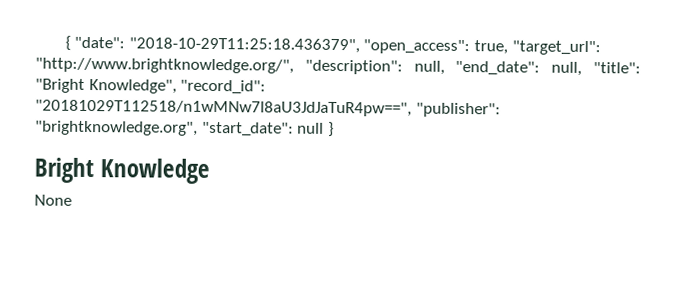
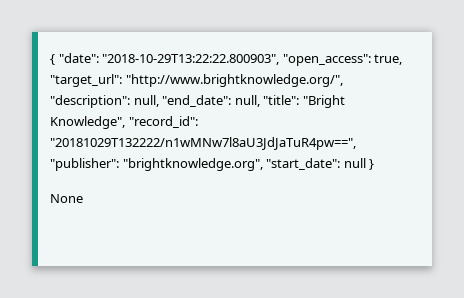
[128,37,360,54] "2018-10-29T11:25:18.436379", -> [102,54,280,65] "2018-10-29T13:22:22.800903",
[35,99,412,117] "20181029T112518/n1wMNw7l8aU3JdJaTuR4pw==", -> [50,137,356,150] "20181029T132222/n1wMNw7l8aU3JdJaTuR4pw==",
[34,157,210,184] // Bright Knowledge -> (375, 164) none

